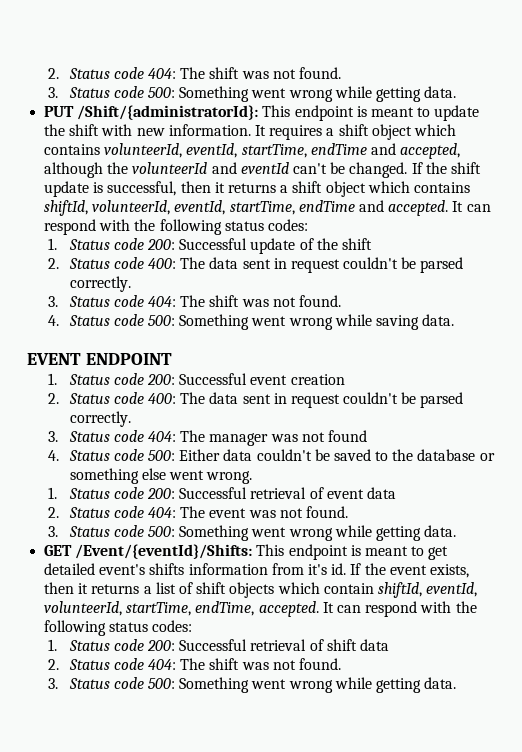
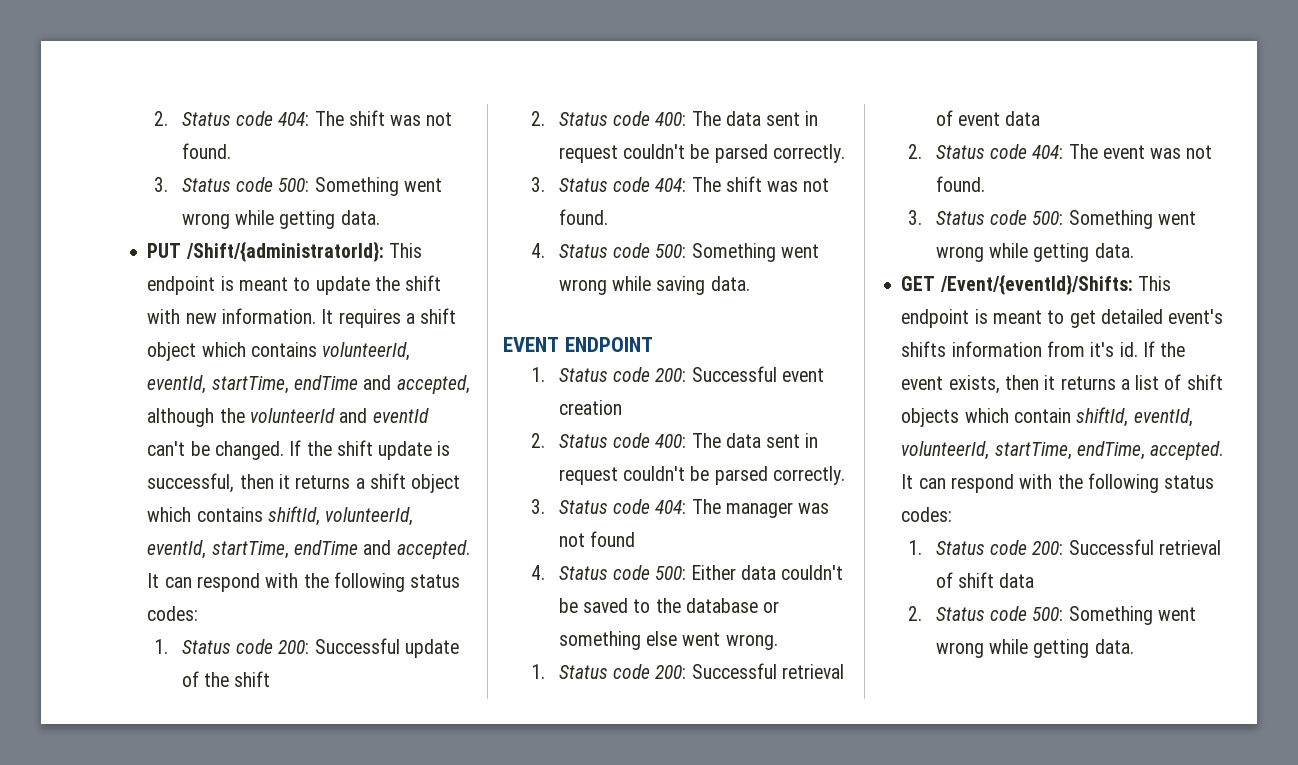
[147,658,341,670] [48,677,144,689] 404: The shift was not found. // 3. Status code -> (1028, 613) none

